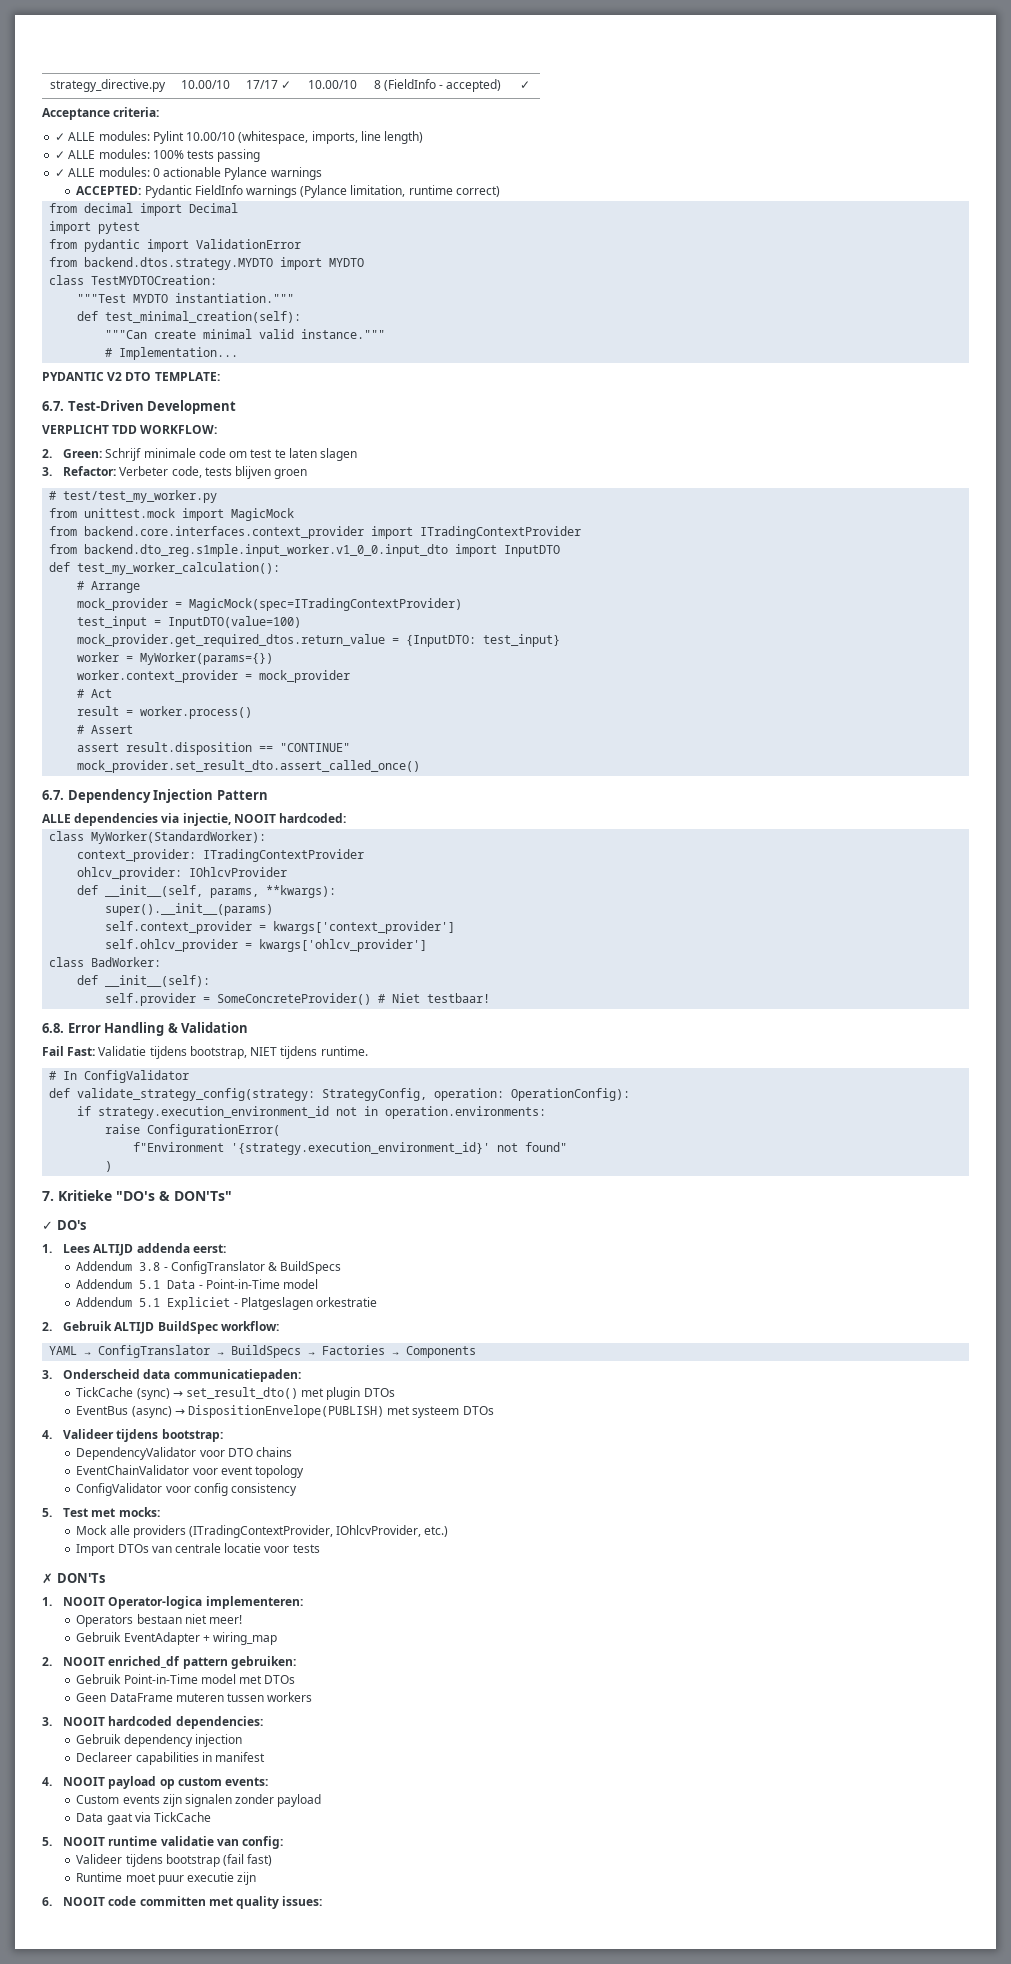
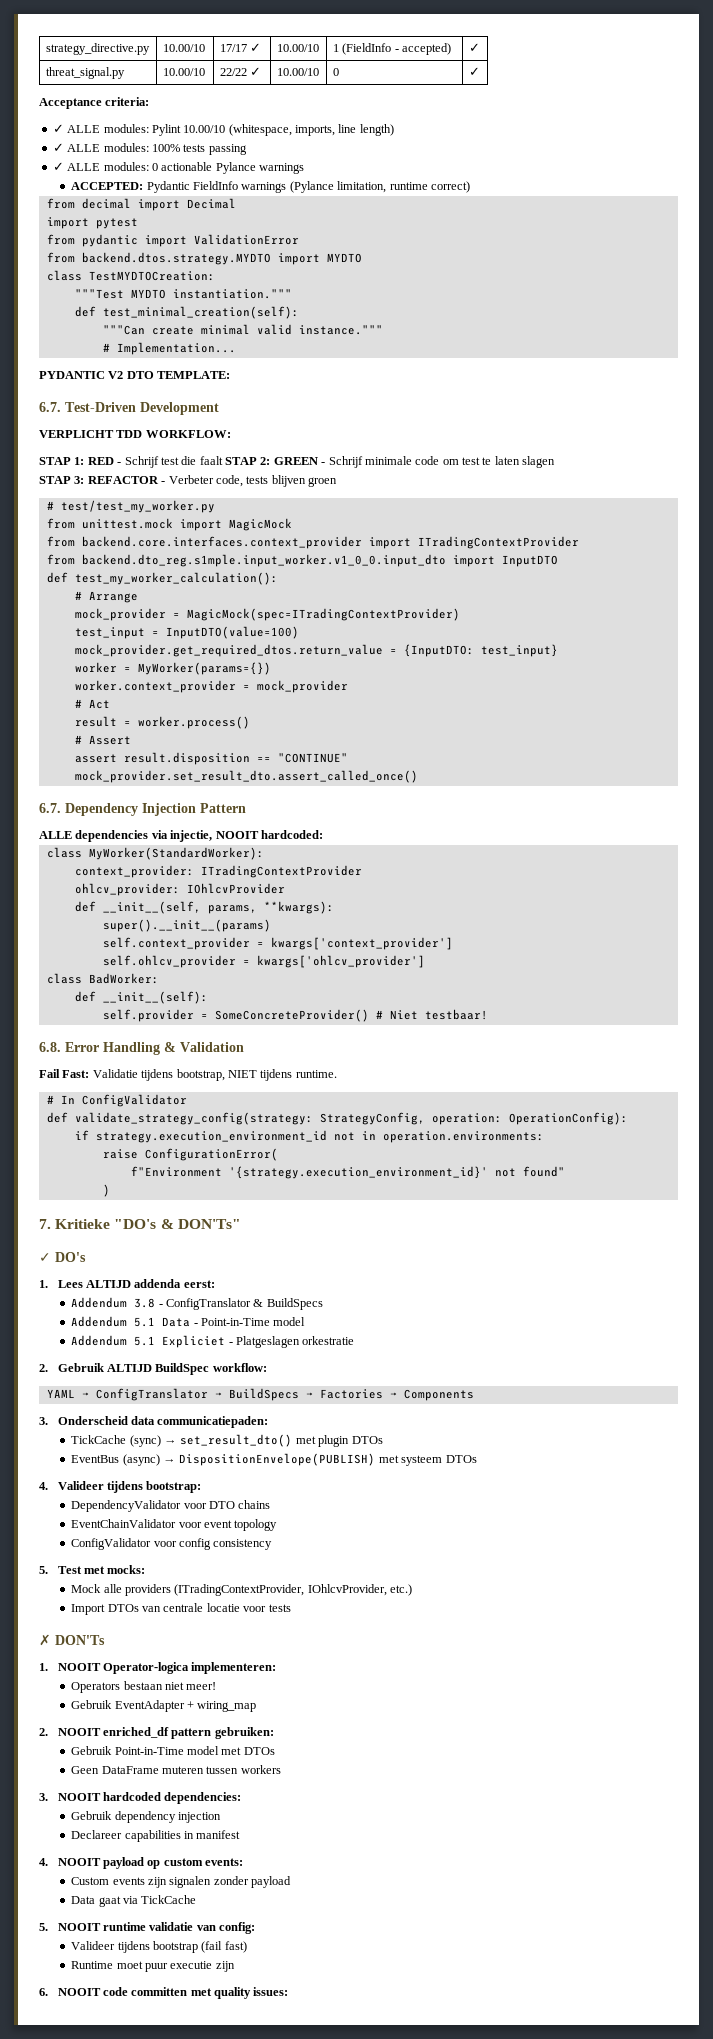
[373,80,381,89] 8 -> [332,44,339,52] 1
(530, 85) none -> [45,67,125,79] [162,68,205,76] [219,67,262,76] [276,68,319,76] [332,68,339,76] [468,67,480,76] // threat_signal.py | 10.00/10 | 22/22 ✓ | 10.00/10 | 0 | ✓
[42,449,103,458] 2. Green: -> [39,456,326,468] STAP 1: RED - Schrijf test die faalt STAP 2: GREEN -
[42,466,117,476] 3. Refactor: -> [39,476,166,484] STAP 3: REFACTOR -

